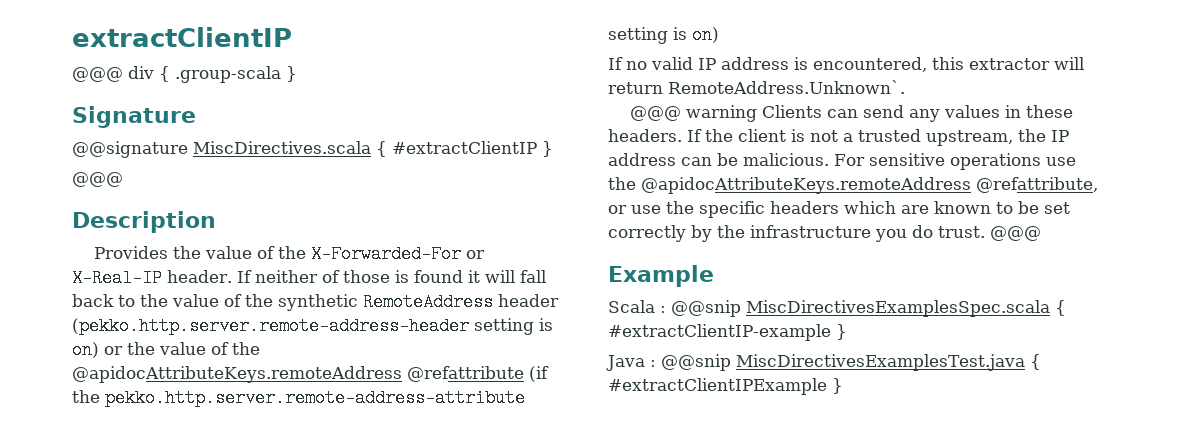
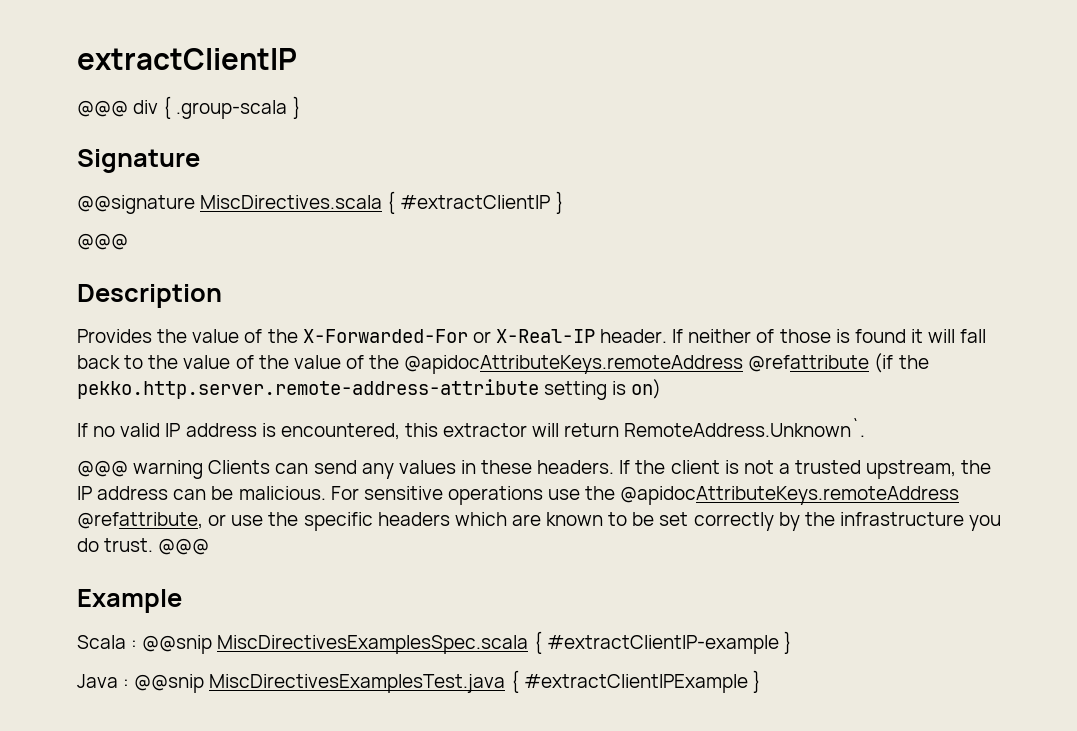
[278,293,559,311] [72,317,553,335] [72,341,155,359] synthetic RemoteAddress header (pekko.http.server.remote-address-header setting is on) or the -> (289, 362) none

